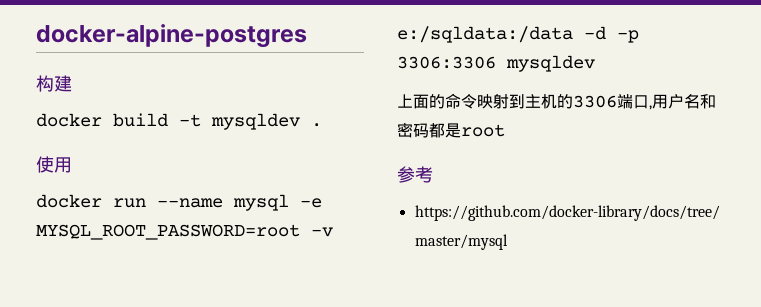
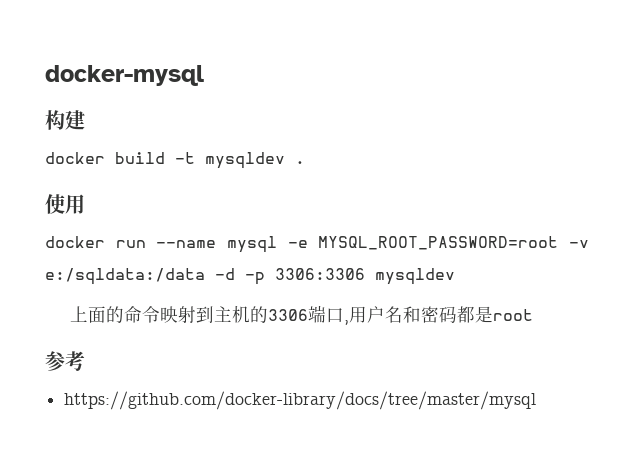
[36,24,307,48] docker-alpine-postgres -> [45,65,204,86] docker-mysql

